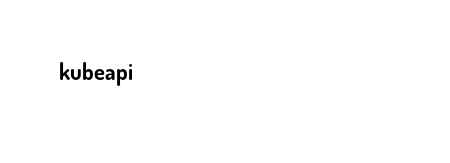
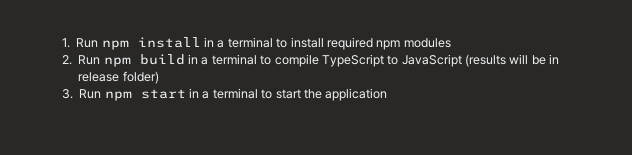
[59,62,133,86] kubeapi -> [62,37,451,50] [62,54,560,67] [78,71,159,84] [62,88,388,101] 1. Run npm install in a terminal to install required npm modules // 2. Run npm build in a terminal to compile TypeScript to JavaScript (results will be in release folder) // 3. Run npm start in a terminal to start the application

